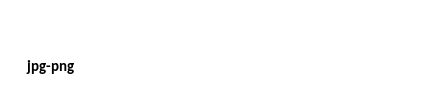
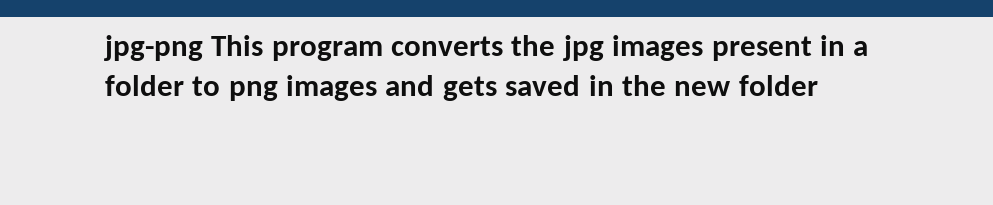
(74, 67) none -> [211,35,869,61] [105,75,818,101] This program converts the jpg images present in a folder to png images and gets saved in the new folder

